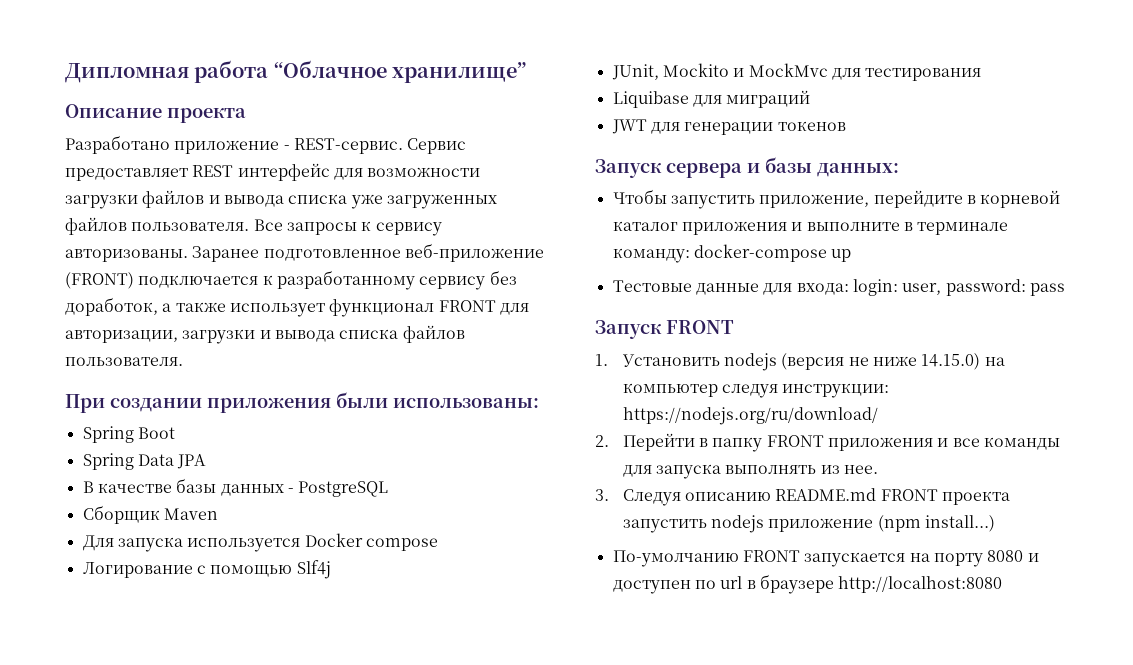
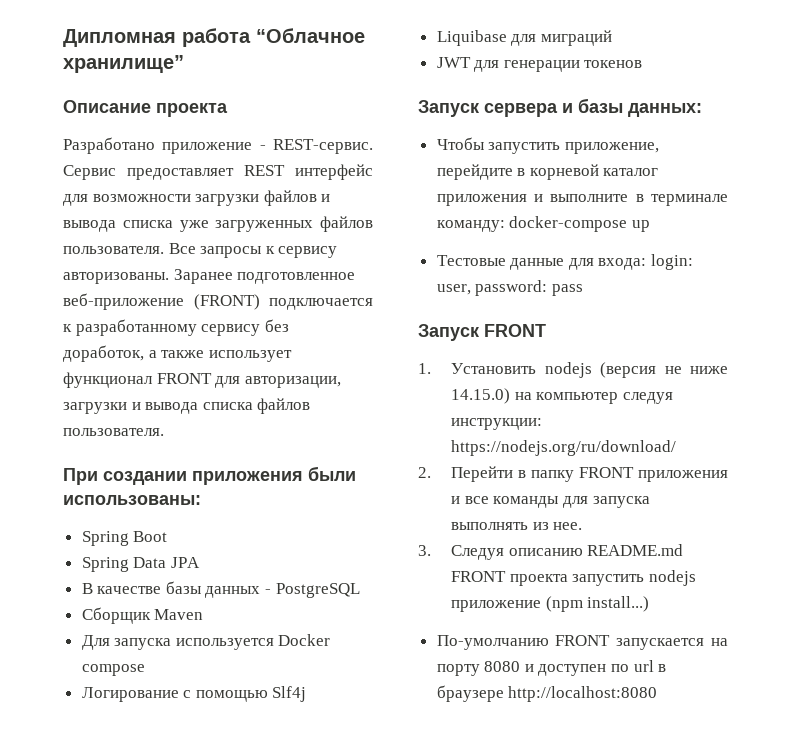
[611,63,982,81] // JUnit, Mockito и MockMvc для тестирования -> (307, 694) none

